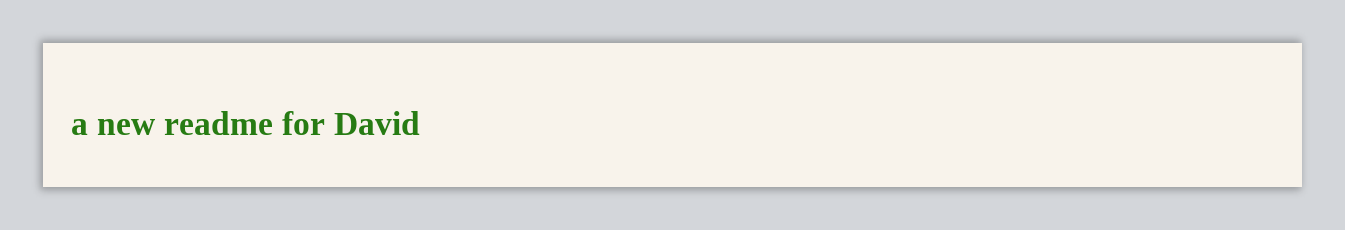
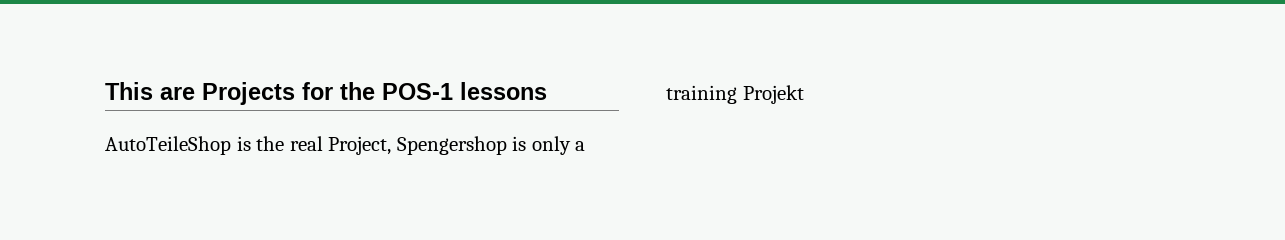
[71,111,421,135] a new readme for David -> [105,82,547,105] [105,136,586,155] [666,85,804,104] This are Projects for the POS-1 lessons // AutoTeileShop is the real Project, Spengershop is only a training Projekt

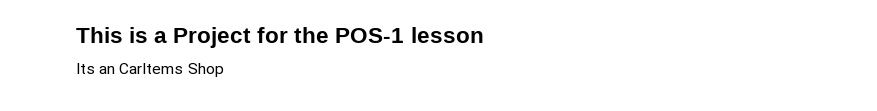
[160,82,547,105] [105,136,586,155] [666,85,804,104] are Projects for the POS-1 lessons // AutoTeileShop is the real Project, Spengershop is only a training Projekt -> [129,27,484,48] [76,63,224,77] is a Project for the POS-1 lesson // Its an CarItems Shop

